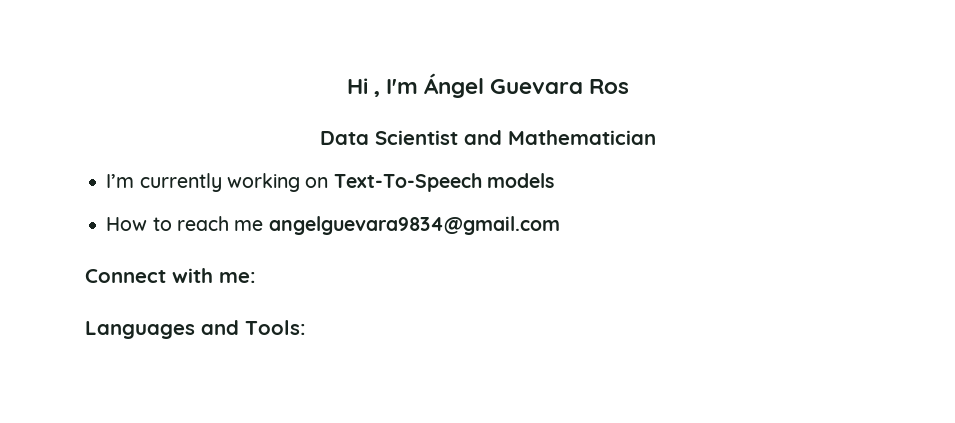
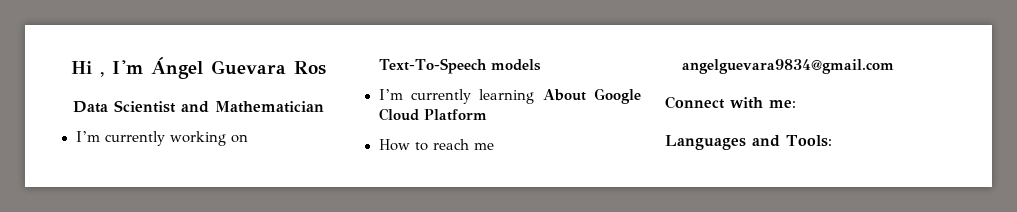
(554, 180) none -> [378,88,641,104] [378,108,487,121] // I’m currently learning About Google Cloud Platform

